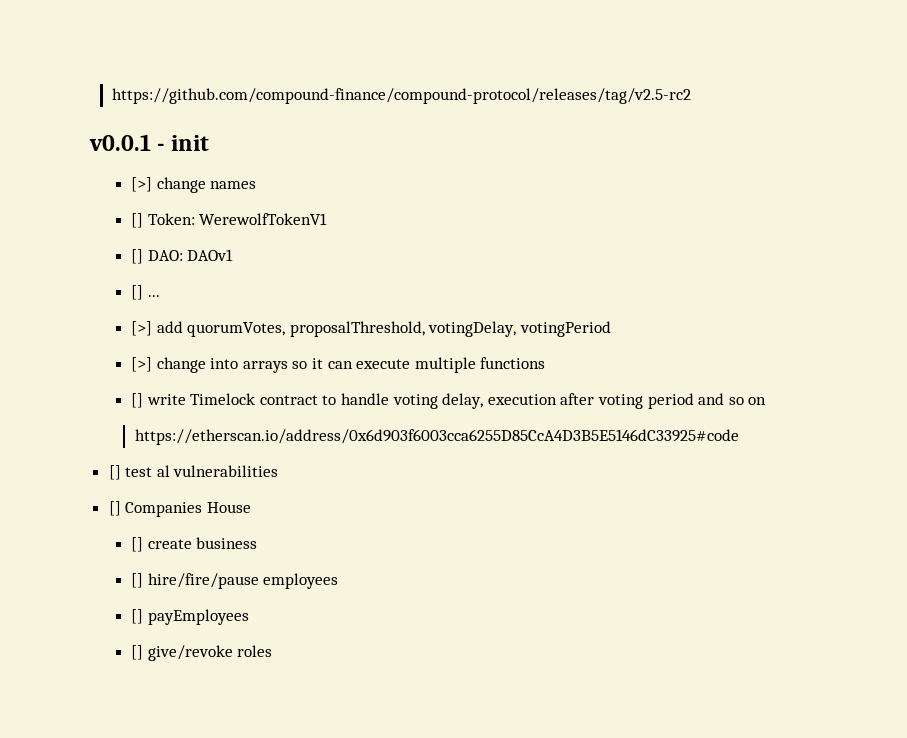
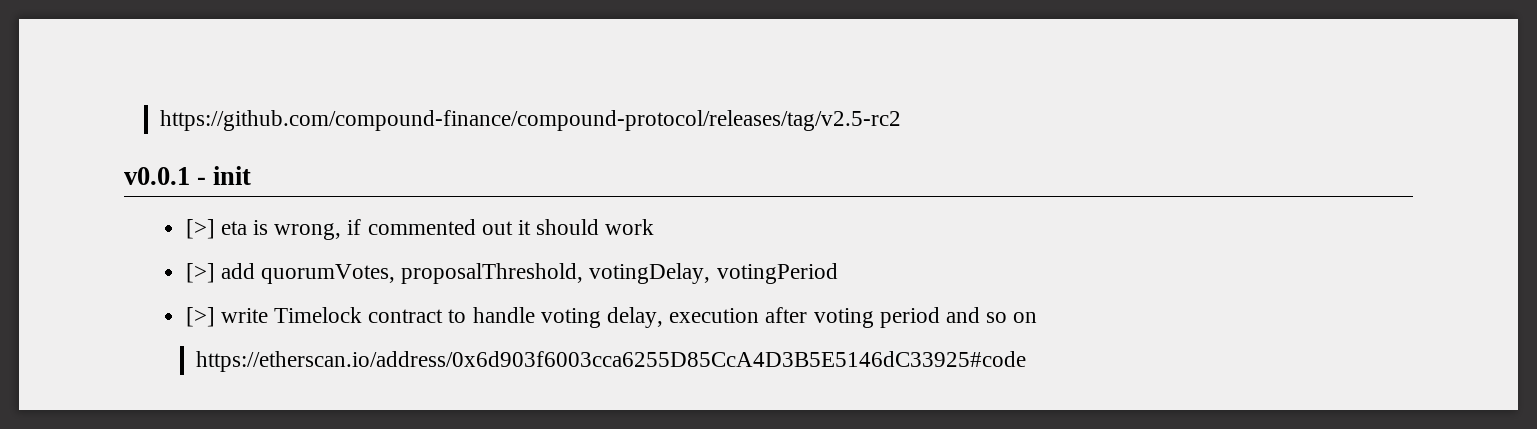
[156,177,257,193] [131,213,328,228] [131,249,234,264] [131,285,160,300] change names // [] Token: WerewolfTokenV1 // [] DAO: DAOv1 // [] ... -> [220,219,655,240] eta is wrong, if commented out it should work
[156,357,546,373] [131,393,144,408] change into arrays so it can execute multiple functions // [] -> (215, 317) none
[108,465,279,480] [108,501,251,517] [131,537,258,552] [131,573,339,589] [131,609,249,625] [131,645,273,661] // [] test al vulnerabilities // [] Companies House // [] create business // [] hire/fire/pause employees // [] payEmployees // [] give/revoke roles -> (1027, 361) none

